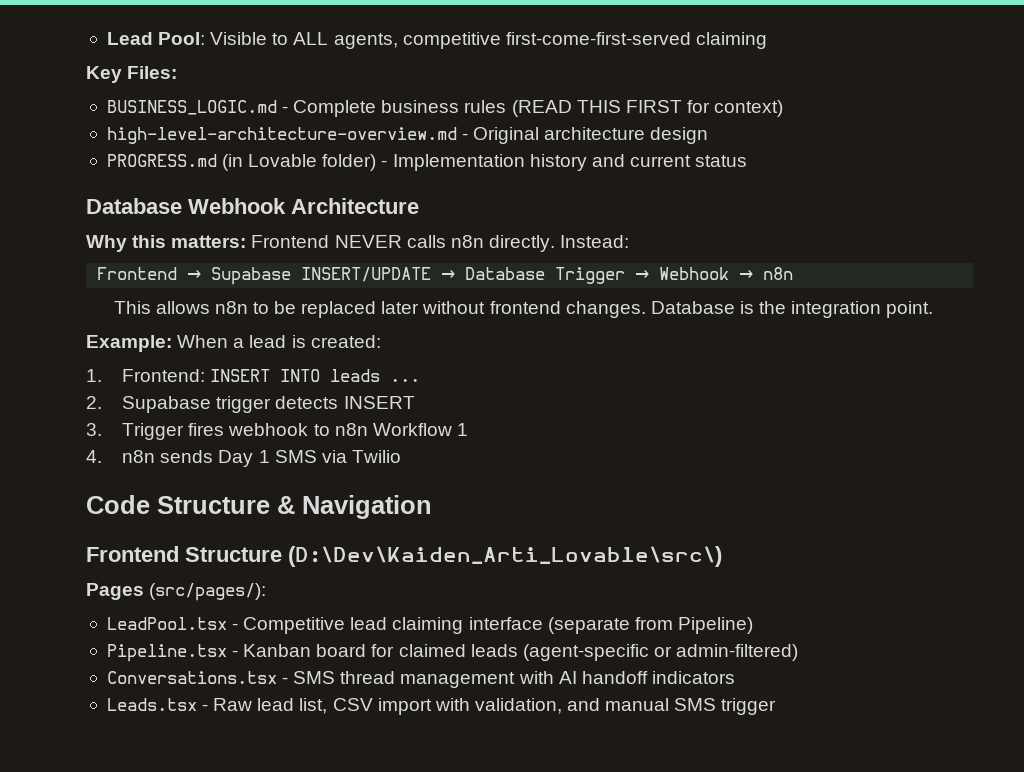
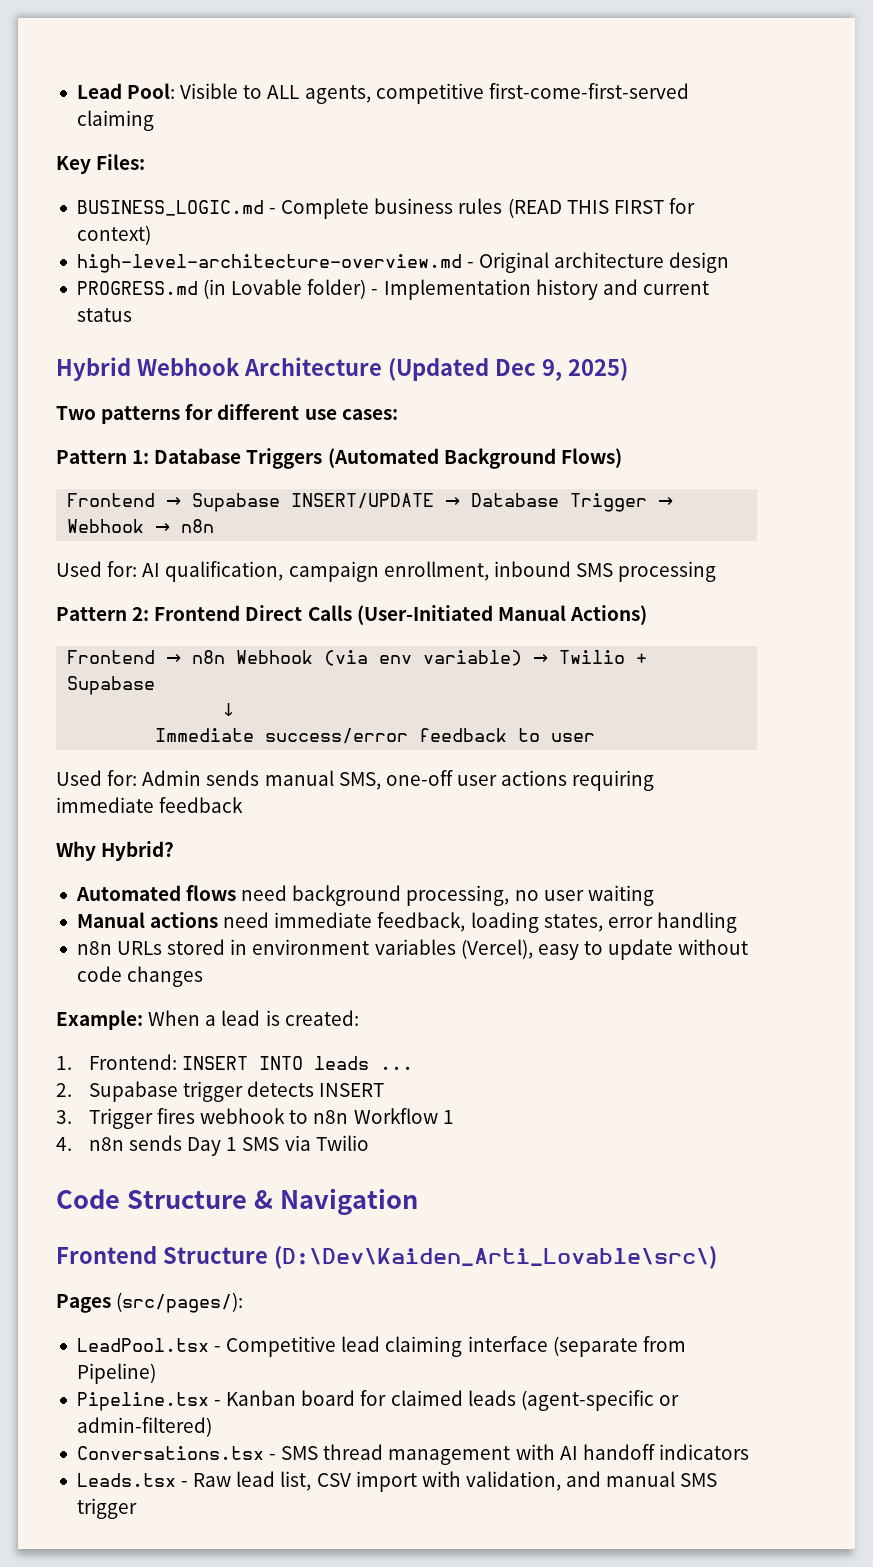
[86,198,182,214] Database -> [56,357,131,381] Hybrid
[86,235,630,252] // Why this matters: Frontend NEVER calls n8n directly. Instead: -> [387,358,628,381] [56,404,398,424] [56,448,622,469] (Updated Dec 9, 2025) // Two patterns for different use cases: // Pattern 1: Database Triggers (Automated Background Flows)
[113,301,934,318] This allows n8n to be replaced later without frontend changes. Database is the integration point. -> [56,561,717,582] [56,605,647,625] [67,650,648,666] [67,676,156,695] [221,703,237,716] [155,728,596,744] [56,770,655,791] [56,797,244,813] [56,841,175,861] [75,885,654,906] [76,912,737,933] [76,939,749,960] [76,966,204,987] Used for: AI qualification, campaign enrollment, inbound SMS processing // Pattern 2: Frontend Direct Calls (User-Initiated Manual Actions) // Frontend → n8n Webhook (via env variable) → Twilio + Supabase // ↓ // Immediate success/error feedback to user // Used for: Admin sends manual SMS, one-off user actions requiring immediate feedback // Why Hybrid? // Automated flows need background processing, no user waiting // Manual actions need immediate feedback, loading states, error handling // n8n URLs stored in environment variables (Vercel), easy to update without code changes

